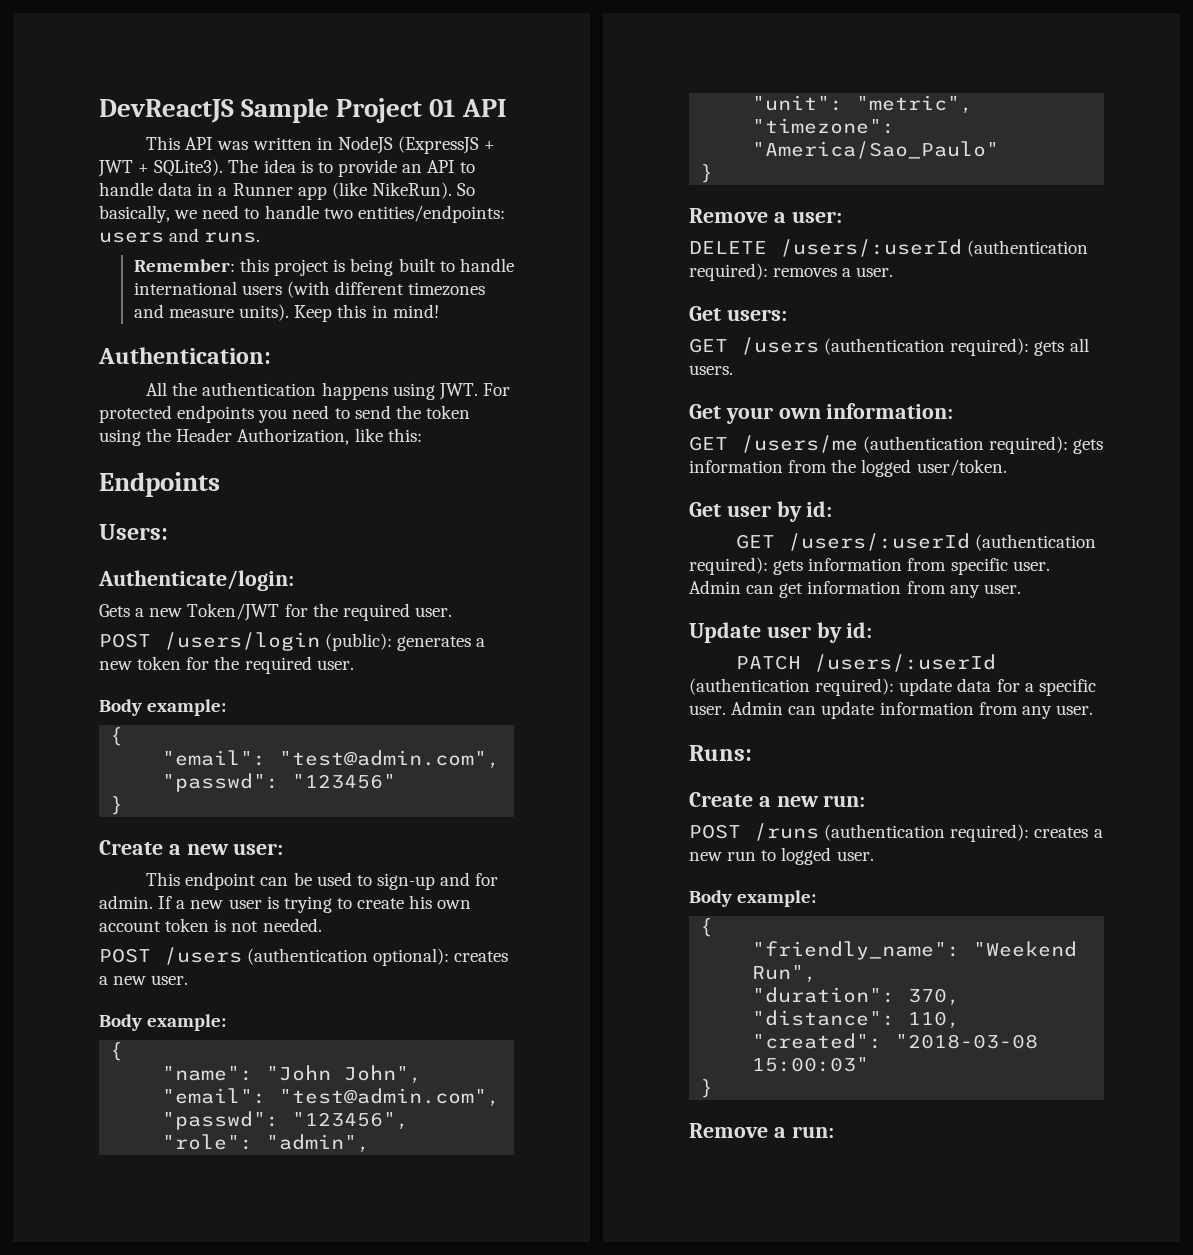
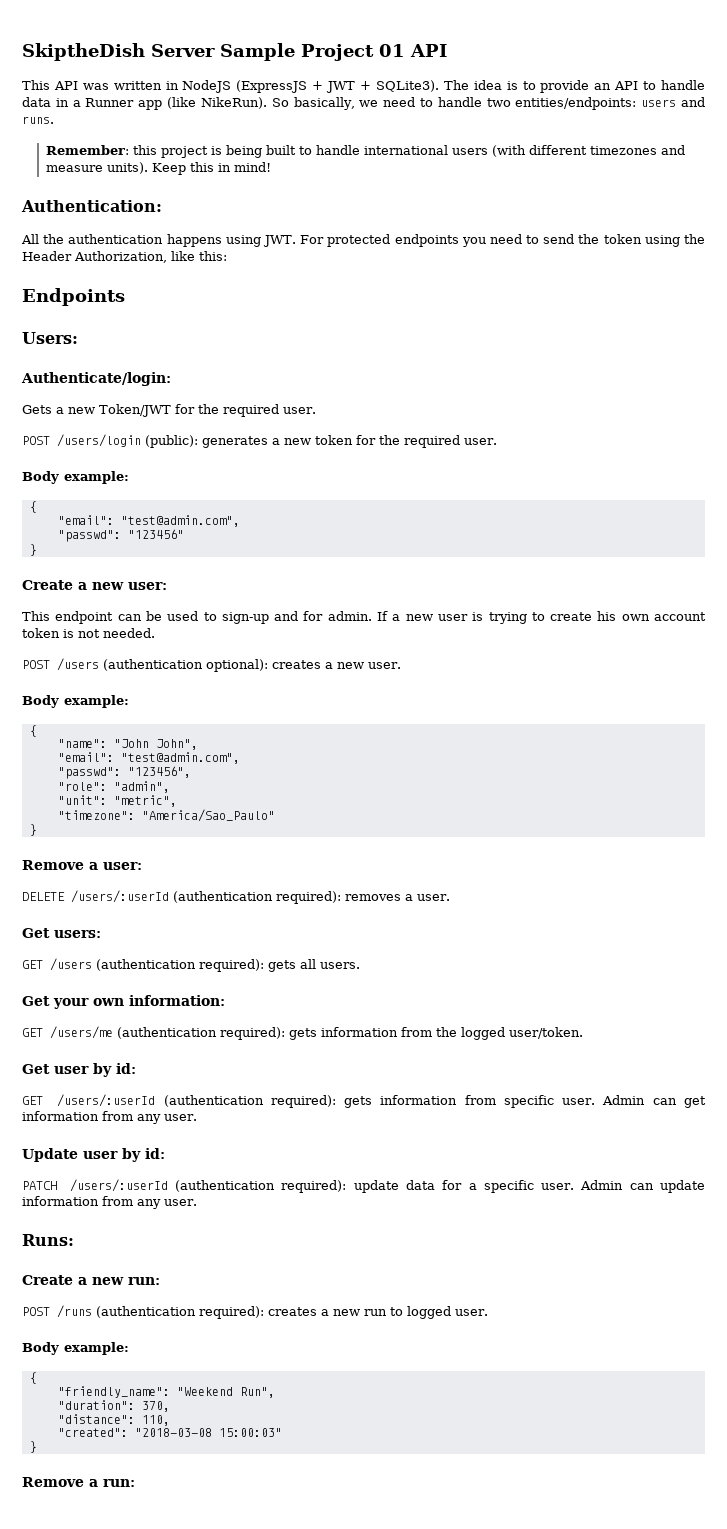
[99,99,234,123] DevReactJS -> [22,43,215,61] SkiptheDish Server

